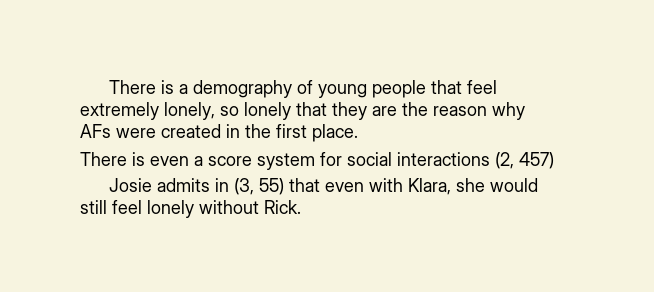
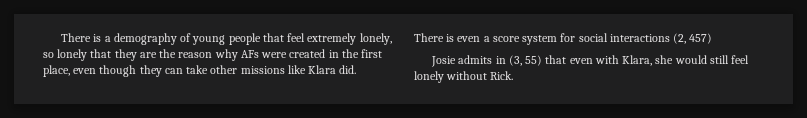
[312,124,358,142] place. -> [43,65,357,77] place, even though they can take other missions like Klara did.

